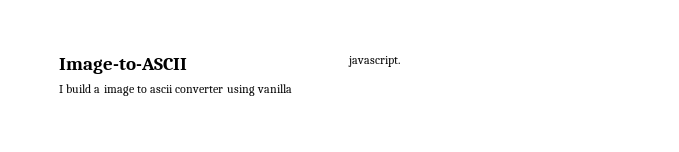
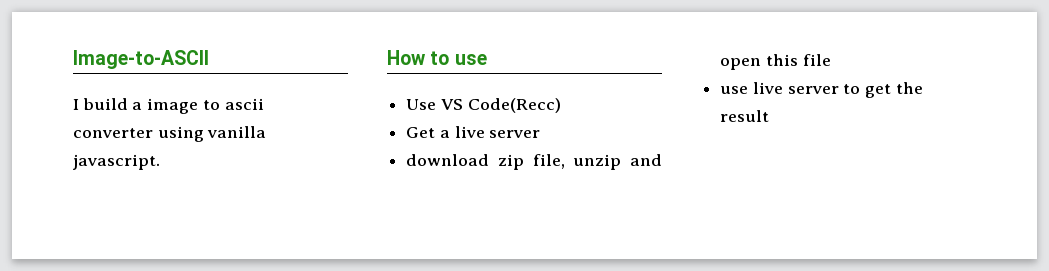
(400, 61) none -> [387,50,487,65] [406,98,561,113] [406,126,541,138] [406,154,662,170] [720,54,831,70] [720,82,923,98] [720,110,770,122] // How to use // Use VS Code(Recc) // Get a live server // download zip file, unzip and open this file // use live server to get the result

